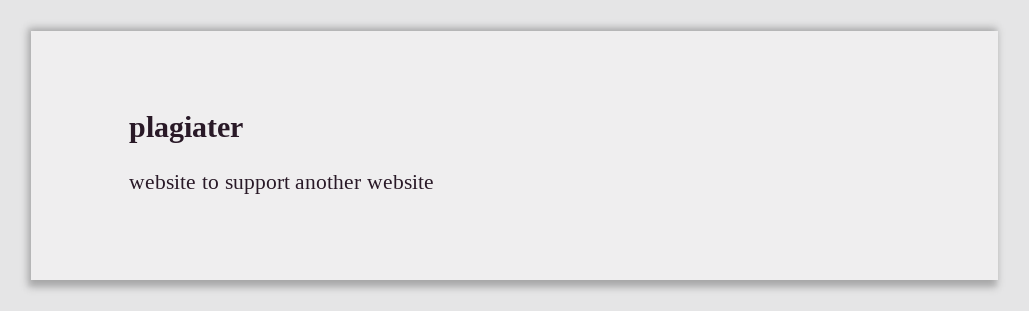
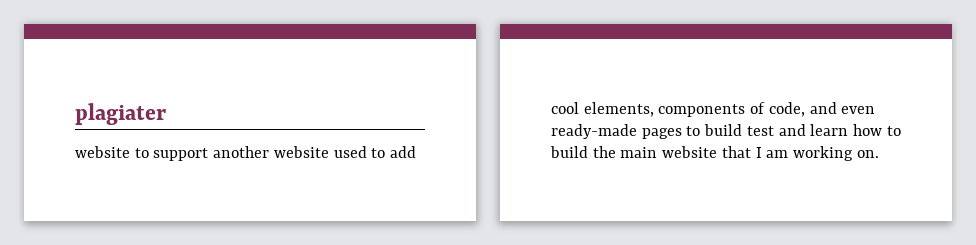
(435, 182) none -> [333,146,417,158] [551,102,876,117] [551,124,901,139] [550,146,879,161] used to add cool elements, components of code, and even ready-made pages to build test and learn how to build the main website that I am working on.

